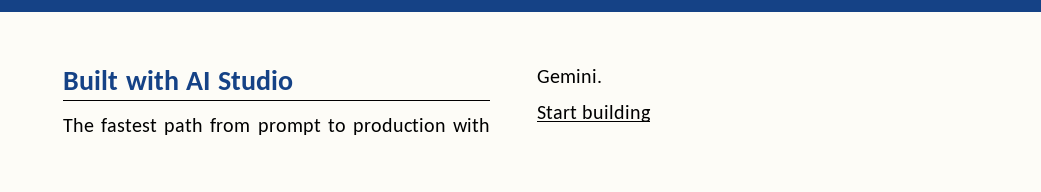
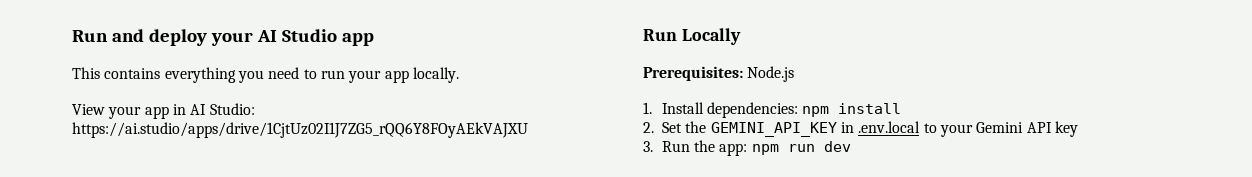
[63,70,293,90] [63,118,491,135] [537,69,602,83] [537,105,652,122] Built with AI Studio // The fastest path from prompt to production with Gemini. // Start building -> [72,29,374,46] [72,67,459,83] [72,103,255,119] [72,122,528,138] [643,28,741,45] [643,66,795,82] [643,102,902,118] [643,121,1078,137] [643,140,851,156] Run and deploy your AI Studio app // This contains everything you need to run your app locally. // View your app in AI Studio: https://ai.studio/apps/drive/1CjtUz02I1J7ZG5_rQQ6Y8FOyAEkVAJXU // Run Locally // Prerequisites: Node.js // 1. Install dependencies: npm install // 2. Set the GEMINI_API_KEY in .env.local to your Gemini API key // 3. Run the app: npm run dev

